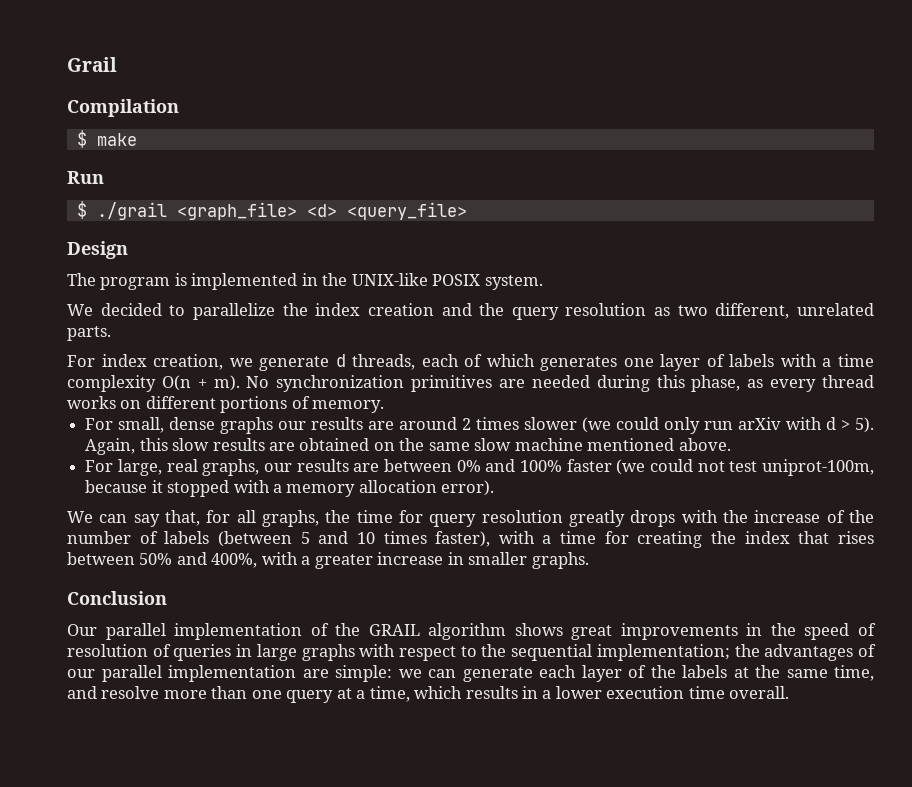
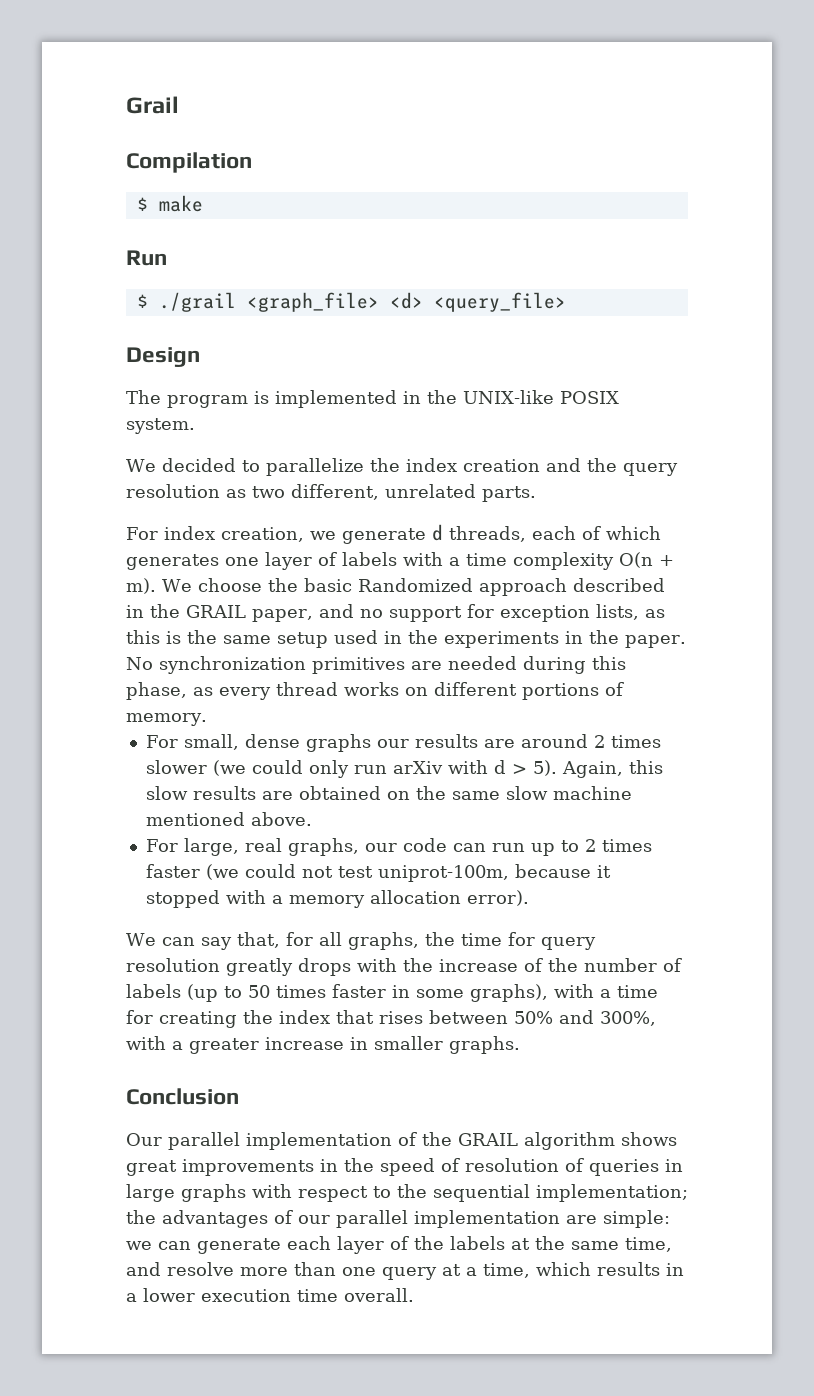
(240, 383) none -> [162,578,665,596] [126,604,665,622] [126,630,686,648] We choose the basic Randomized approach described in the GRAIL paper, and no support for exception lists, as this is the same setup used in the experiments in the paper.
[296,459,562,472] results are between 0% and 100% -> [402,838,652,856] code can run up to 2 times
[217,531,491,547] (between 5 and 10 times faster), -> [187,984,548,1002] (up to 50 times faster in some graphs),
[211,553,258,568] 400%, -> [600,1011,656,1026] 300%,

